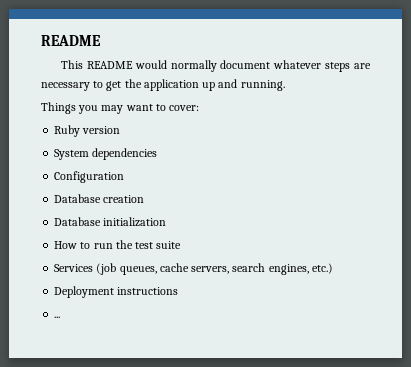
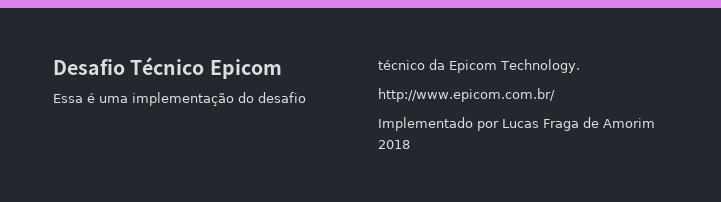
[41,35,101,46] [60,60,371,72] [41,79,285,91] [41,102,200,114] [54,125,121,137] [54,148,158,160] [54,171,125,183] [54,194,145,203] [54,217,167,227] [54,240,182,249] [54,263,333,275] [54,286,179,298] [54,316,61,318] README // This README would normally document whatever steps are necessary to get the application up and running. // Things you may want to cover: // Ruby version // System dependencies // Configuration // Database creation // Database initialization // How to run the test suite // Services (job queues, cache servers, search engines, etc.) // Deployment instructions // ... -> [53,57,282,79] [53,92,306,106] [378,59,580,73] [378,88,555,102] [378,117,655,131] [378,140,410,149] Desafio Técnico Epicom // Essa é uma implementação do desafio técnico da Epicom Technology. // http://www.epicom.com.br/ // Implementado por Lucas Fraga de Amorim 2018

